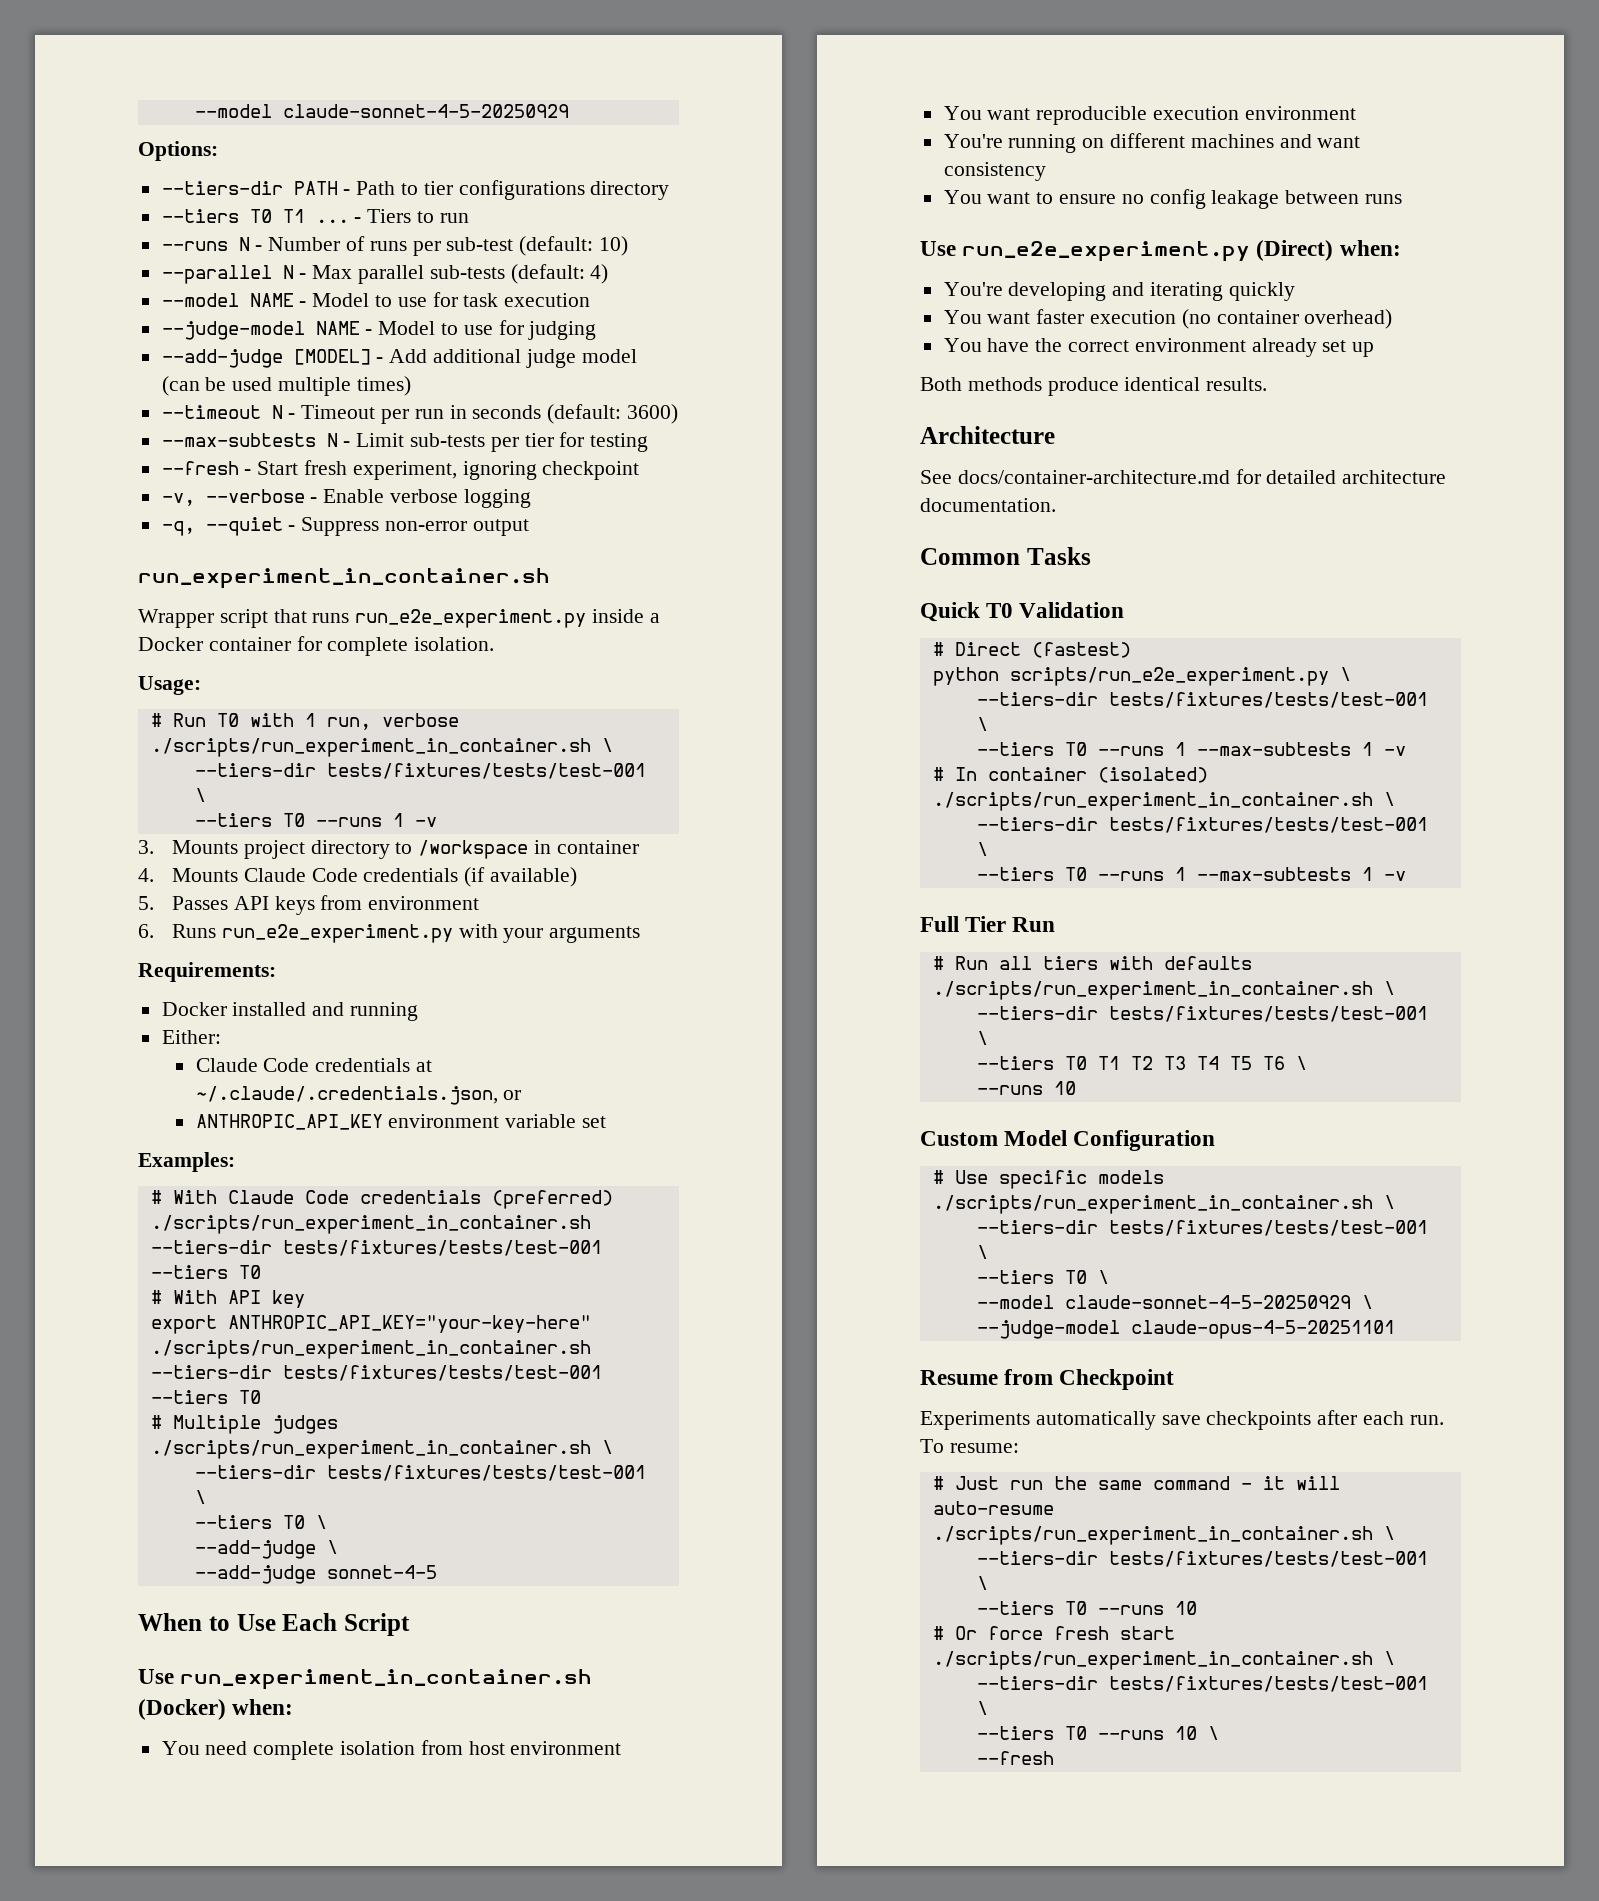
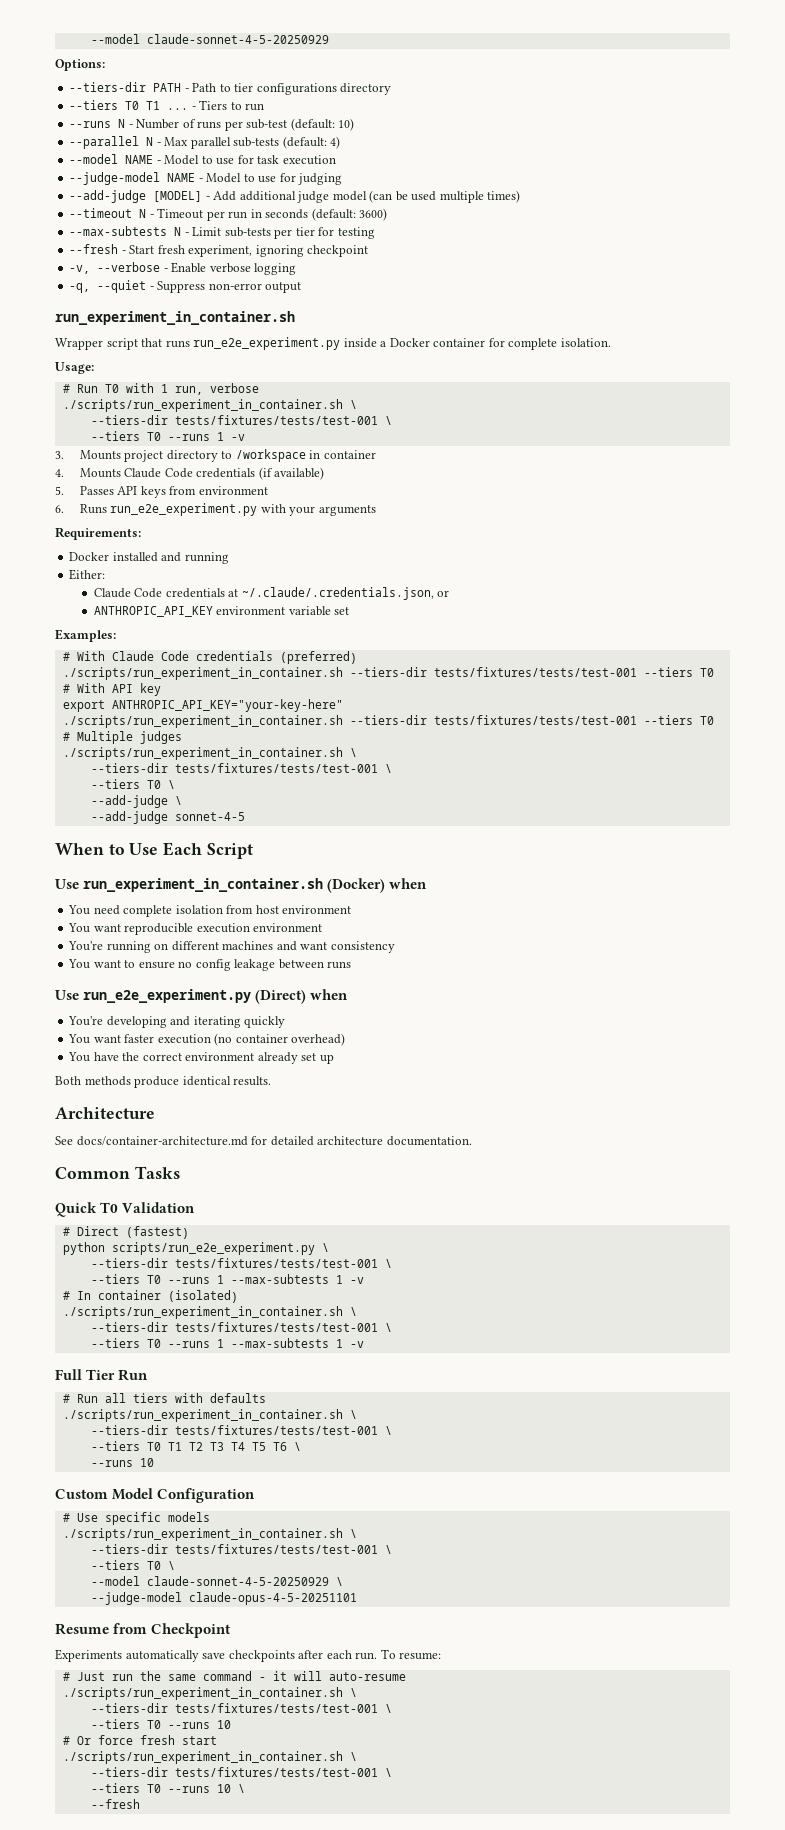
[232,1699,294,1715] when: -> [389,878,428,889] when
[1339,240,1401,256] when: -> [310,989,349,1000] when

